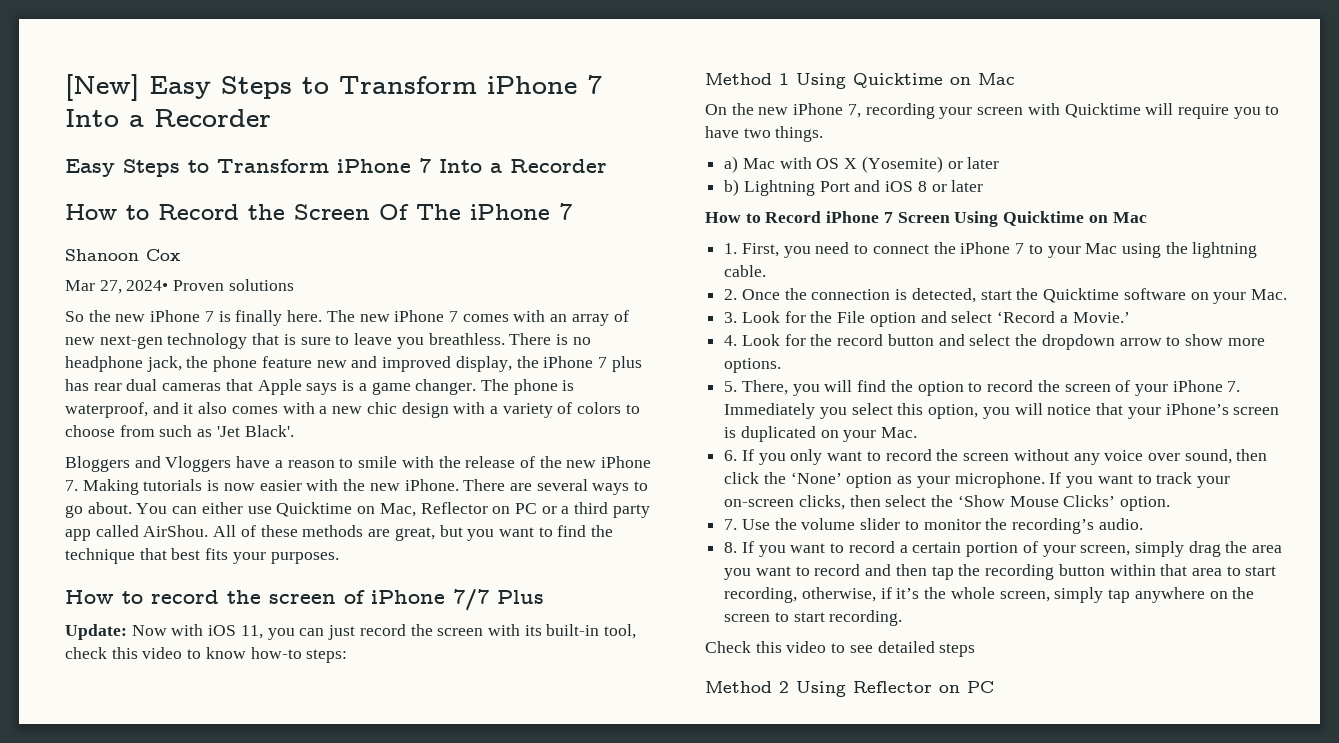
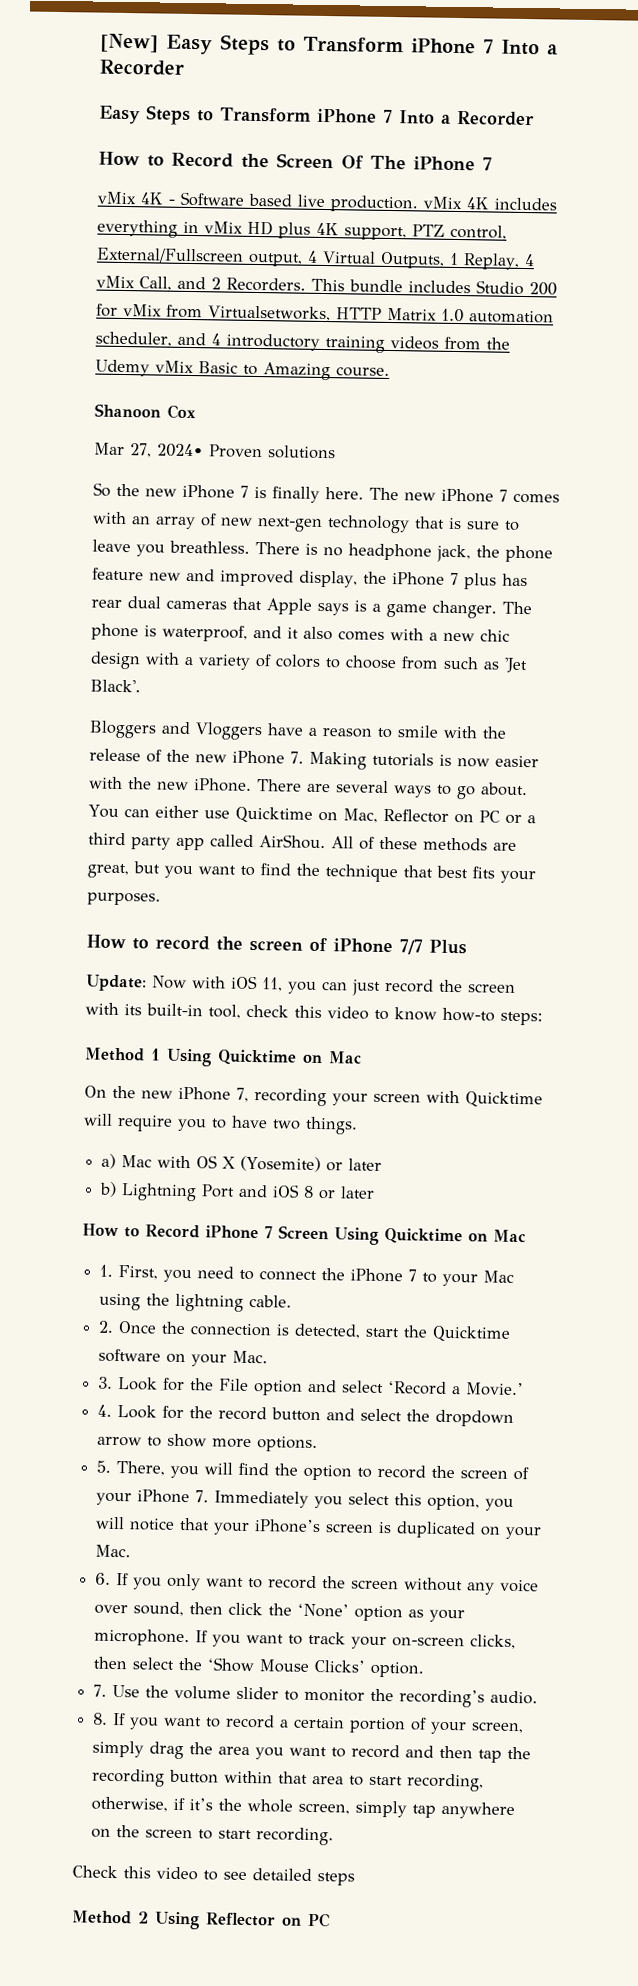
(572, 211) none -> [97,191,557,213] [97,219,507,241] [96,247,535,270] [96,275,557,296] [96,303,554,324] [95,331,510,353] [95,359,390,381] // vMix 4K - Software based live production. vMix 4K includes everything in vMix HD plus 4K support, PTZ control, External/Fullscreen output, 4 Virtual Outputs, 1 Replay, 4 vMix Call, and 2 Recorders. This bundle includes Studio 200 for vMix from Virtualsetworks, HTTP Matrix 1.0 automation scheduler, and 4 introductory training videos from the Udemy vMix Basic to Amazing course.

